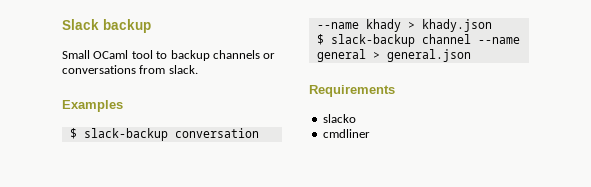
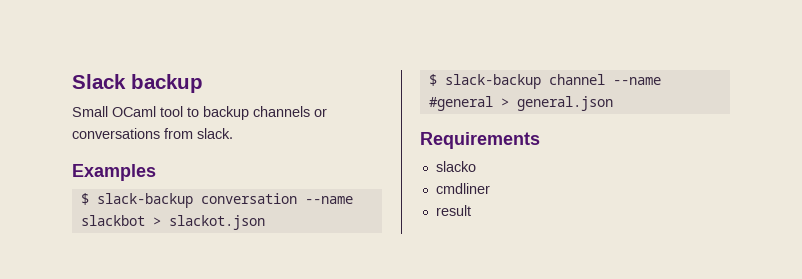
[365,19,492,32] khady > khady.json -> [80,215,265,230] slackbot > slackot.json
[316,49,366,62] general -> [428,96,493,111] #general
(370, 133) none -> [435,205,471,216] // result

